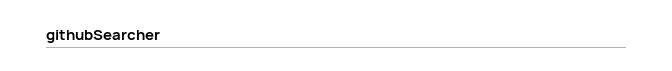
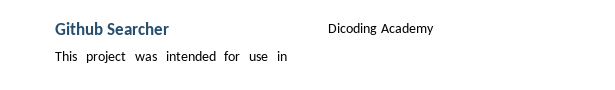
[46,30,160,43] githubSearcher -> [55,22,170,35] [55,51,287,63] [328,23,434,35] Github Searcher // This project was intended for use in Dicoding Academy

